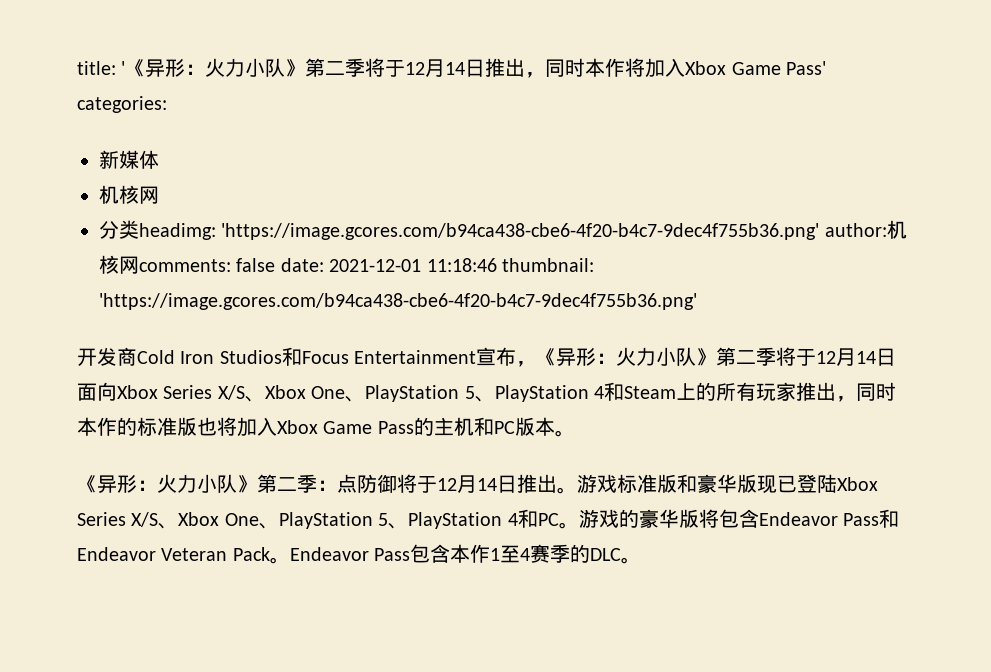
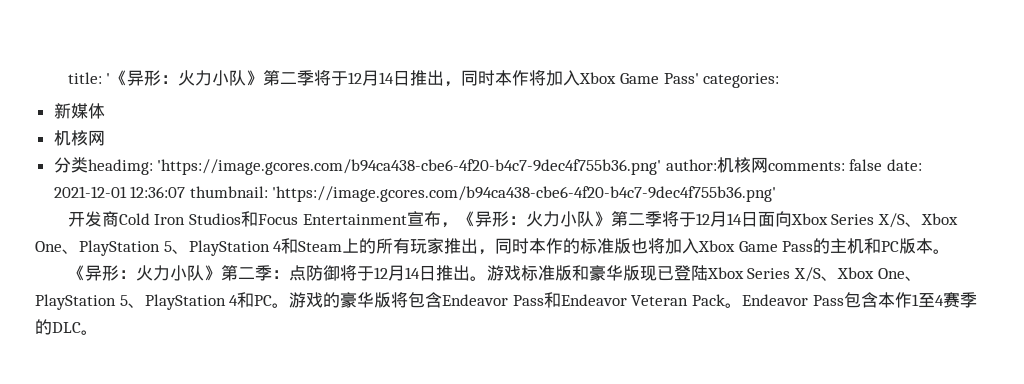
[426,258,497,272] 11:18:46 -> [130,186,186,198] 12:36:07

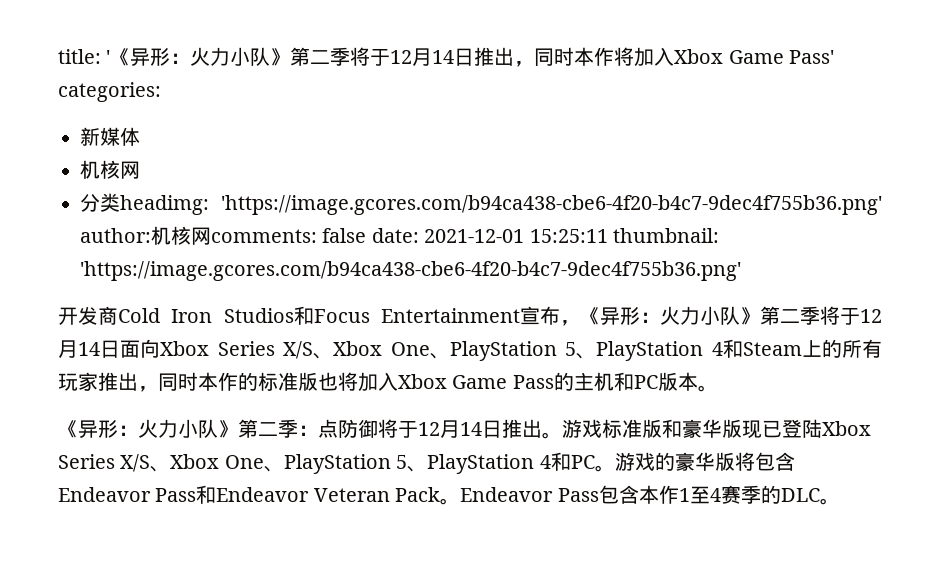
[130,186,186,198] 12:36:07 -> [529,229,608,243] 15:25:11

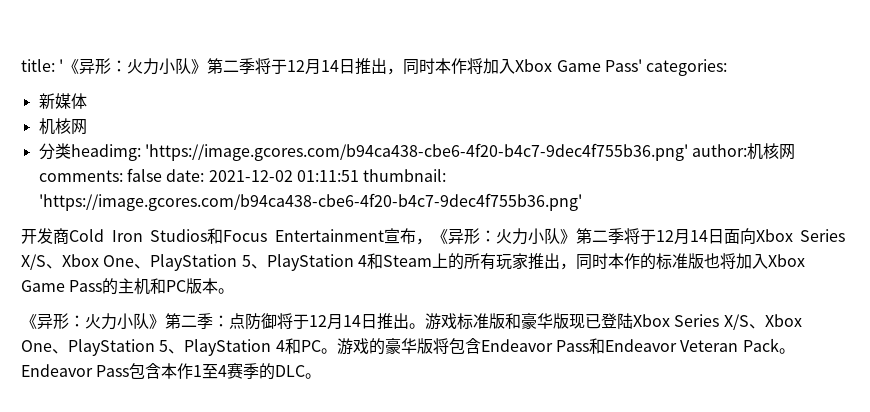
[424,229,608,243] 2021-12-01 15:25:11 -> [208,170,359,182] 2021-12-02 01:11:51

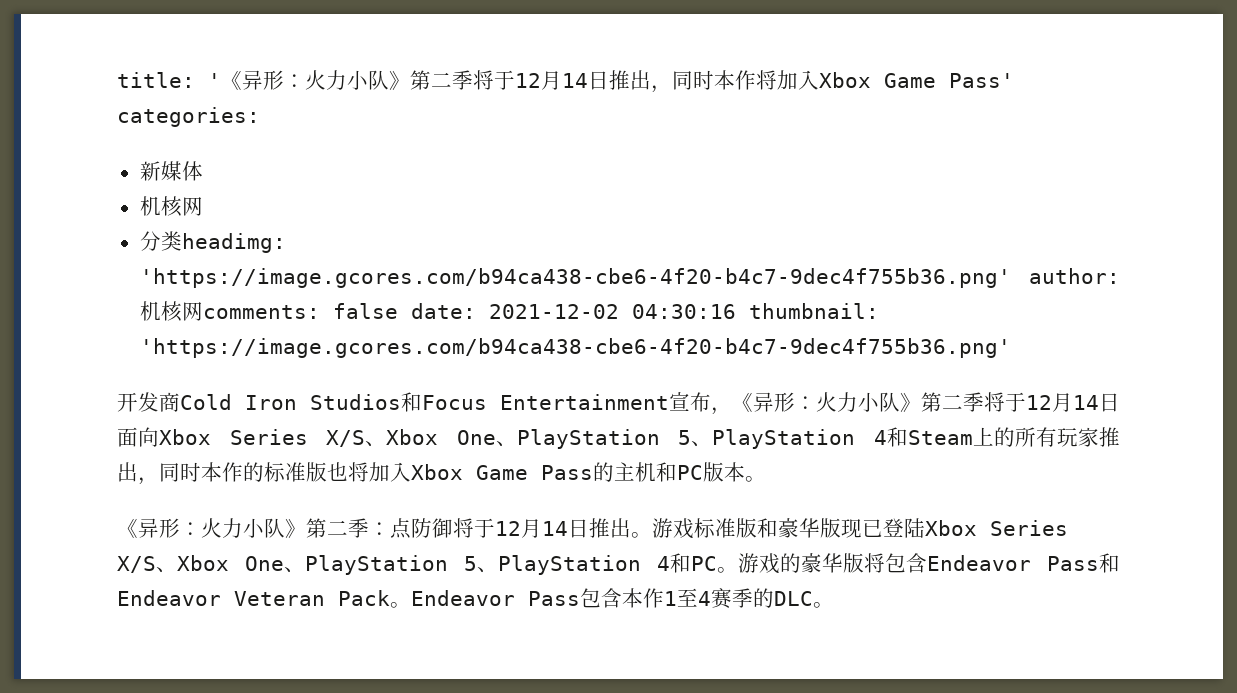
[296,170,359,182] 01:11:51 -> [631,304,736,319] 04:30:16

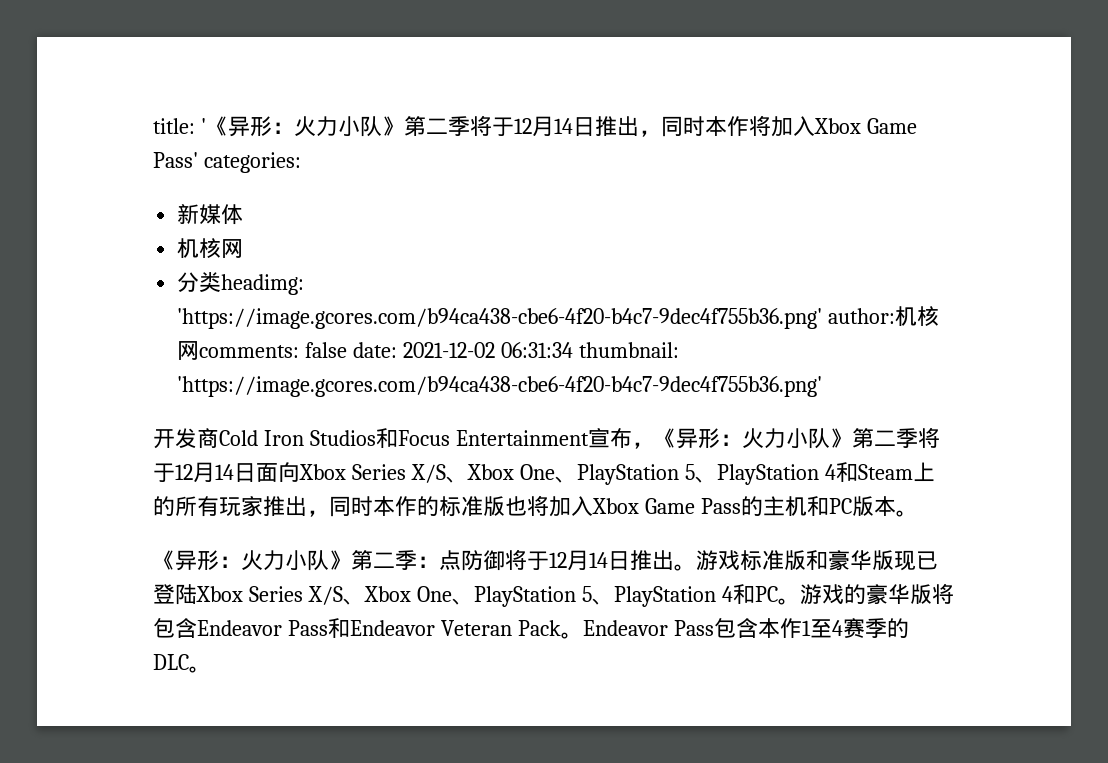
[631,304,736,319] 04:30:16 -> [500,342,573,358] 06:31:34

